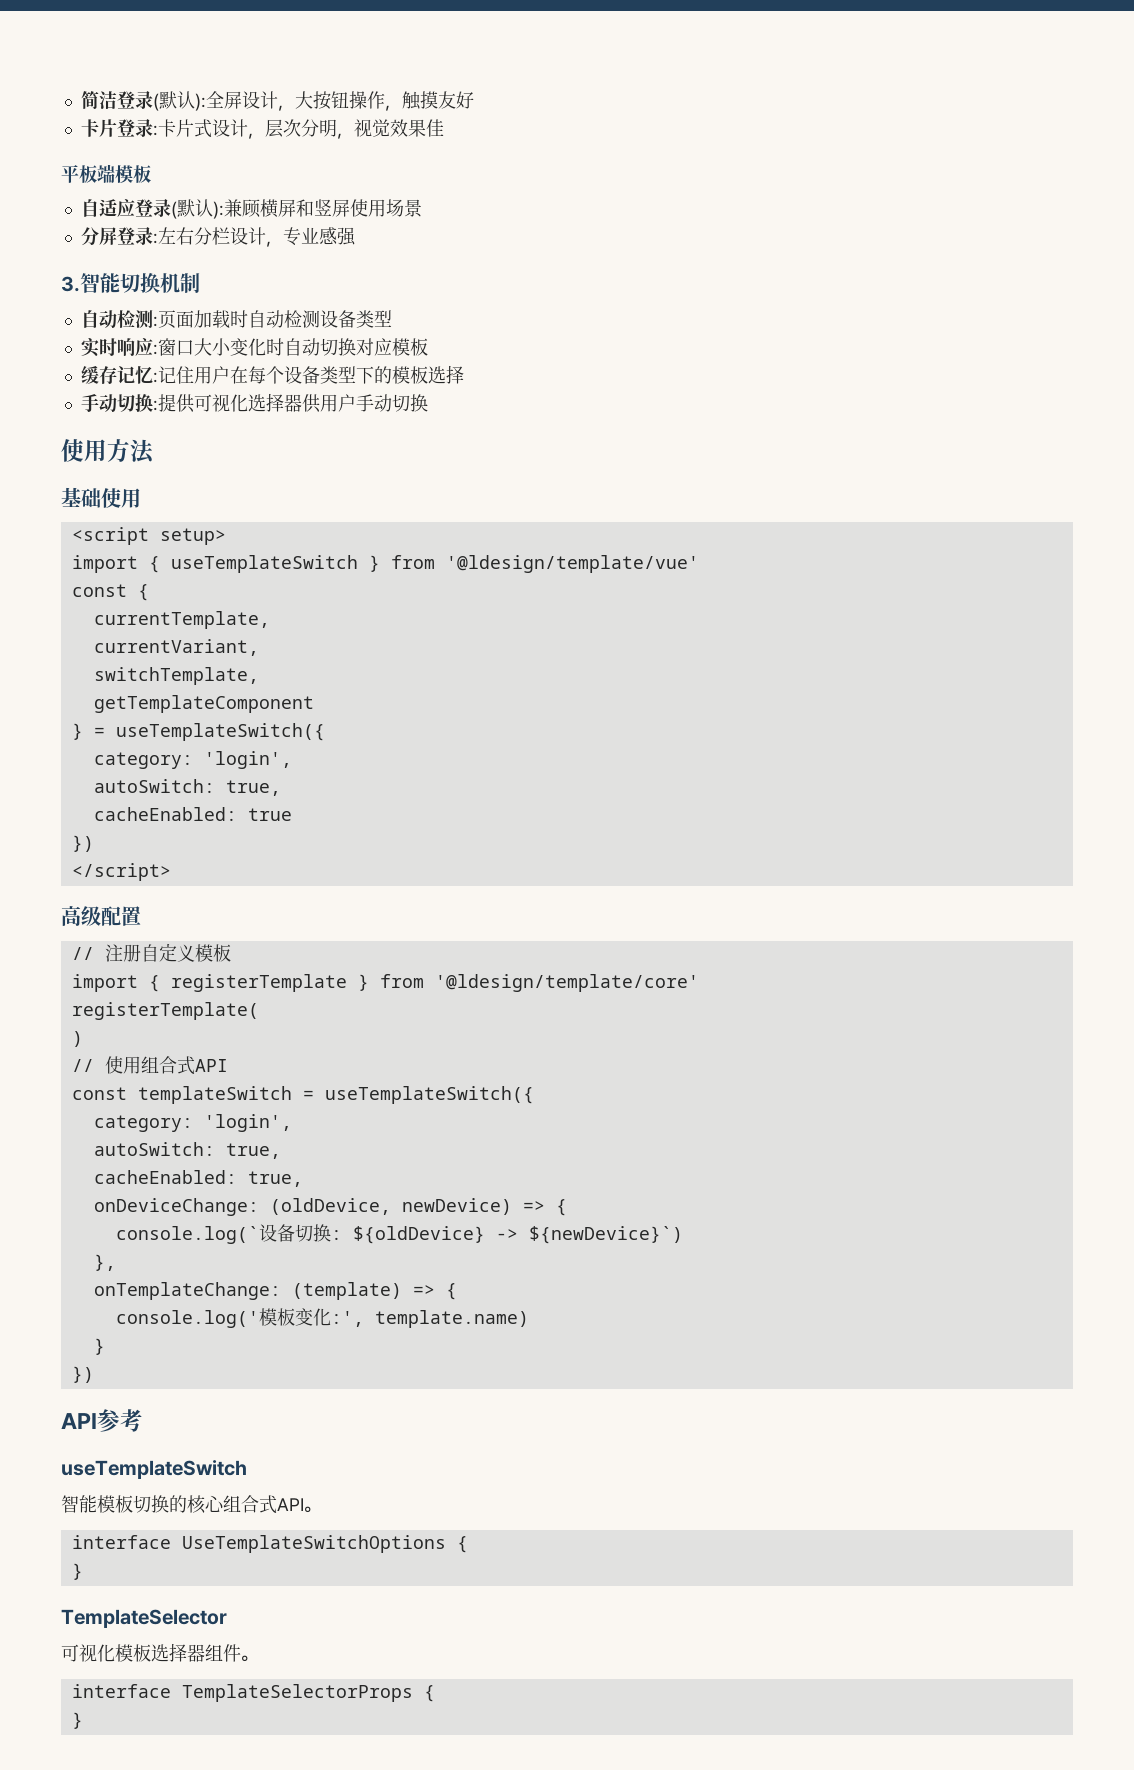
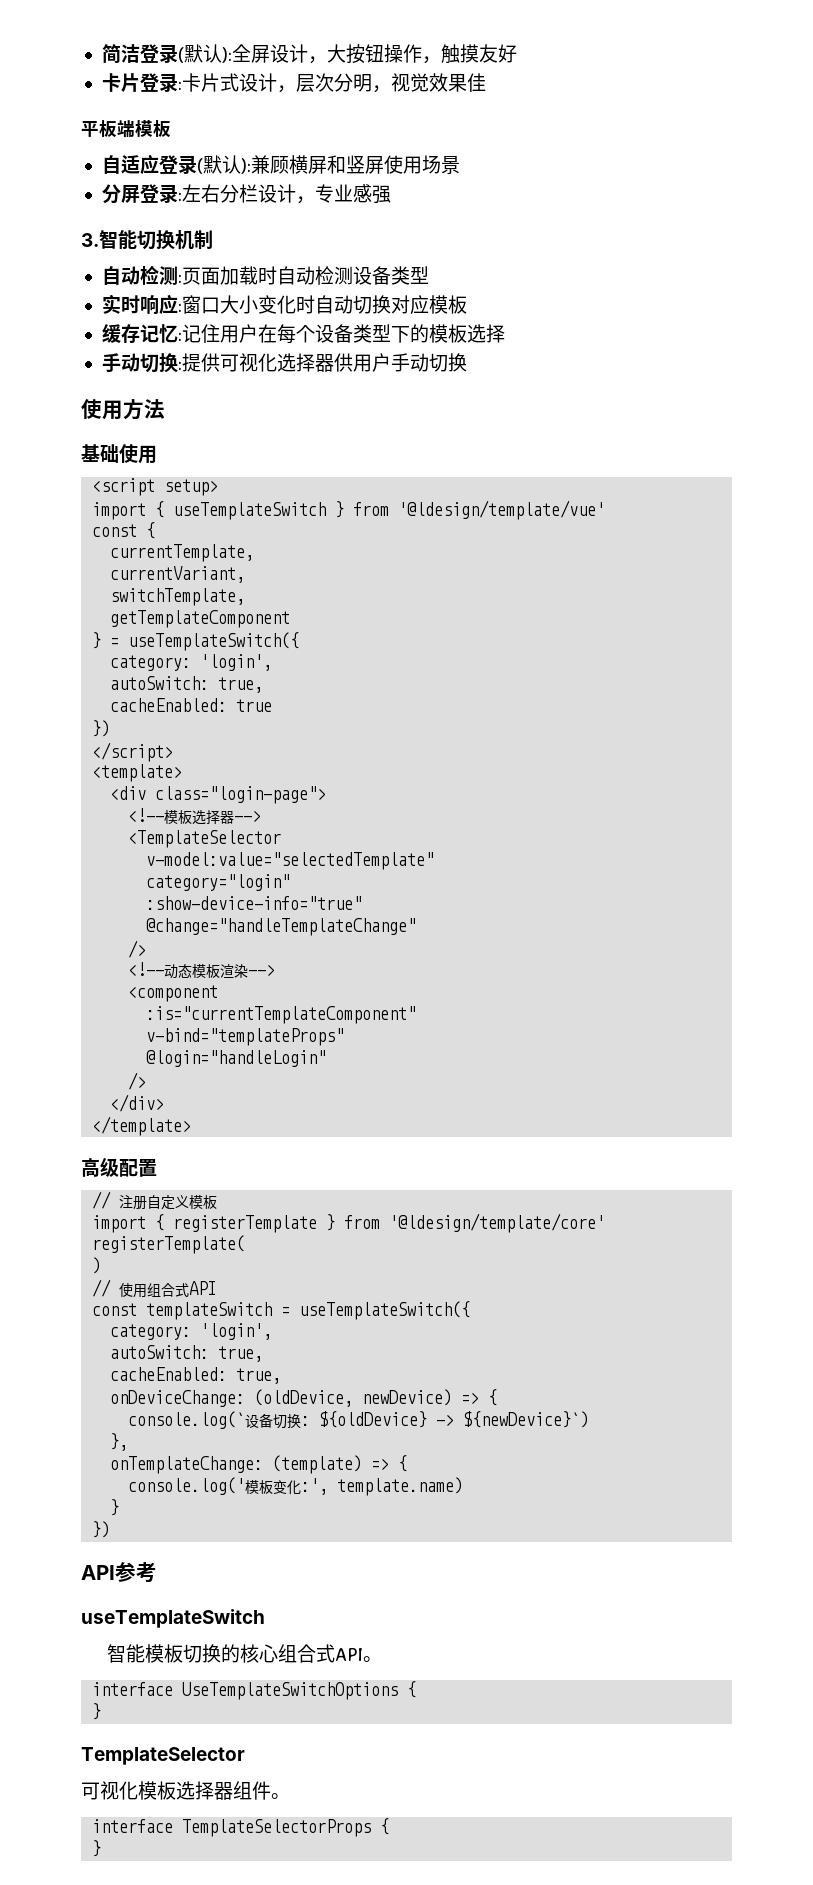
(171, 872) none -> [92,764,183,782] [110,786,327,804] [128,808,262,825] [128,830,282,848] [146,852,435,870] [146,874,291,891] [146,896,363,910] [146,918,417,936] [128,940,147,958] [128,962,276,979] [128,985,219,1002] [146,1006,417,1024] [146,1028,345,1046] [146,1050,327,1067] [128,1072,147,1090] [110,1094,165,1112] [92,1116,192,1136] // <template> // <div class="login-page"> // <!--模板选择器--> // <TemplateSelector // v-model:value="selectedTemplate" // category="login" // :show-device-info="true" // @change="handleTemplateChange" // /> // <!--动态模板渲染--> // <component // :is="currentTemplateComponent" // v-bind="templateProps" // @login="handleLogin" // /> // </div> // </template>

